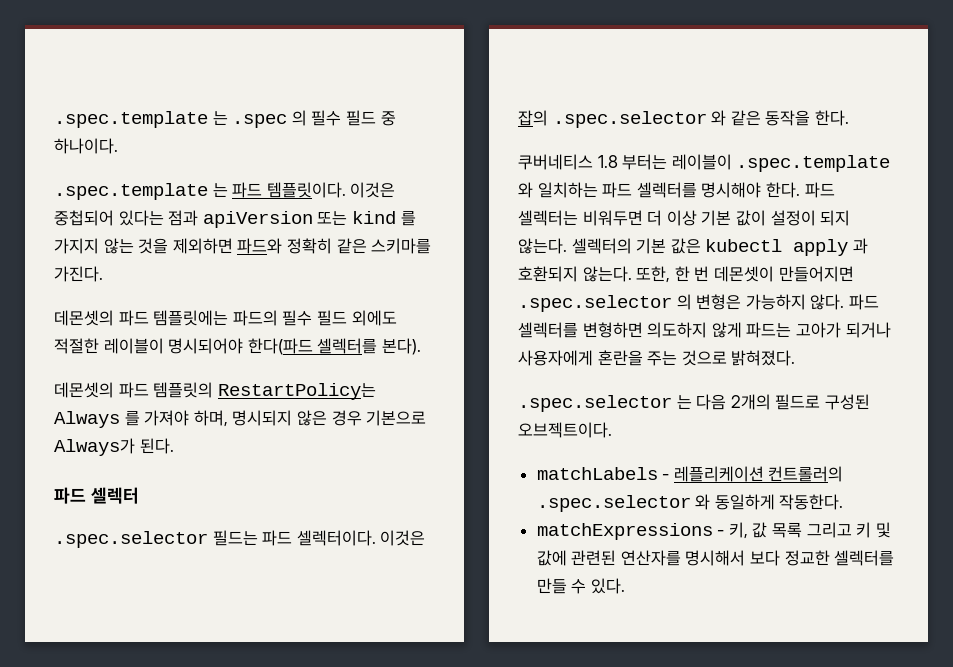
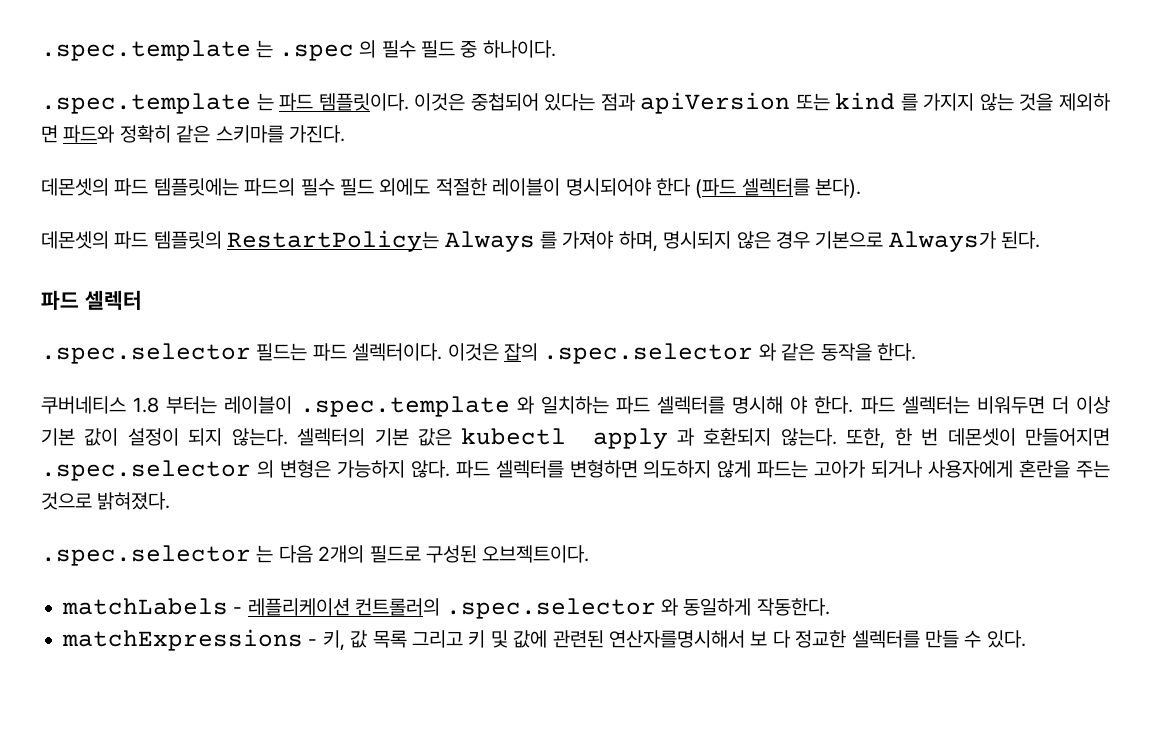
[172,238,233,254] 제외하면 -> [1058,93,1111,111] [41,125,58,143] 제외하 면
[247,338,313,355] 한다(파드 -> [655,178,737,198] 한다 (파드
[701,182,762,198] 명시해야 -> [732,396,808,414] 명시해 야
[620,550,781,566] 연산자를 명시해서 보다 -> [608,630,791,648] 연산자를명시해서 보 다

